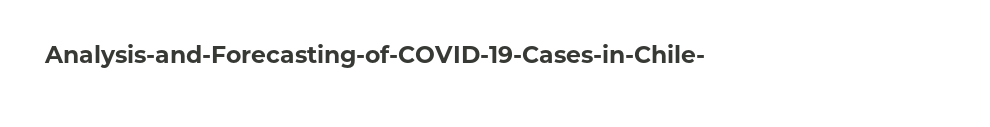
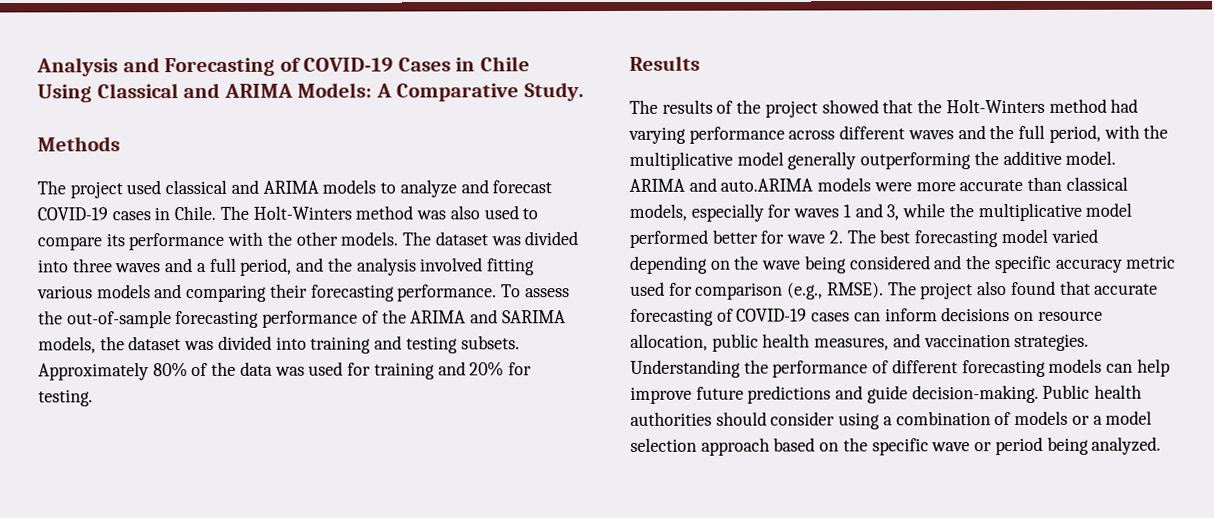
[44,44,705,68] Analysis-and-Forecasting-of-COVID-19-Cases-in-Chile- -> [36,56,530,77] [37,82,584,103] [37,136,120,152] [37,179,553,199] [37,205,539,221] [37,231,579,251] [37,257,535,276] [37,283,570,303] [38,309,566,329] [38,335,520,354] [38,361,532,381] [38,389,93,407] [629,55,700,71] [629,98,1139,118] [628,124,1169,144] [629,150,1117,170] [629,176,1128,192] [629,202,1133,222] [629,228,1098,248] [629,255,1177,274] [630,280,1159,300] [630,307,1103,326] [630,333,1090,352] [630,358,1170,378] [630,384,1143,404] [630,410,1153,430] [630,436,1162,456] Analysis and Forecasting of COVID-19 Cases in Chile Using Classical and ARIMA Models: A Comparative Study. // Methods // The project used classical and ARIMA models to analyze and forecast COVID-19 cases in Chile. The Holt-Winters method was also used to compare its performance with the other models. The dataset was divided into three waves and a full period, and the analysis involved fitting various models and comparing their forecasting performance. To assess the out-of-sample forecasting performance of the ARIMA and SARIMA models, the dataset was divided into training and testing subsets. Approximately 80% of the data was used for training and 20% for testing. // Results // The results of the project showed that the Holt-Winters method had varying performance across different waves and the full period, with the multiplicative model generally outperforming the additive model. ARIMA and auto.ARIMA models were more accurate than classical models, especially for waves 1 and 3, while the multiplicative model performed better for wave 2. The best forecasting model varied depending on the wave being considered and the specific accuracy metric used for comparison (e.g., RMSE). The project also found that accurate forecasting of COVID-19 cases can inform decisions on resource allocation, public health measures, and vaccination strategies. Understanding the performance of different forecasting models can help improve future predictions and guide decision-making. Public health authorities should consider using a combination of models or a model selection approach based on the specific wave or period being analyzed.

